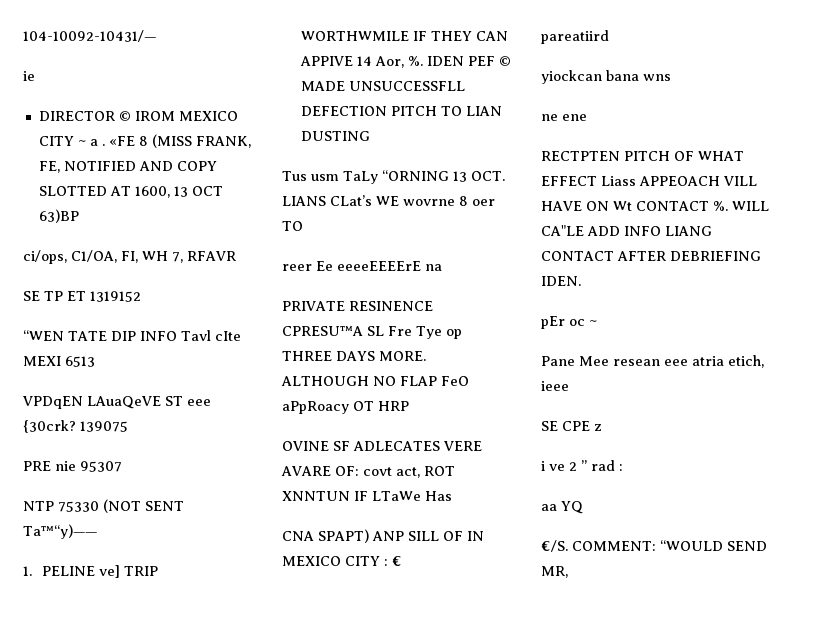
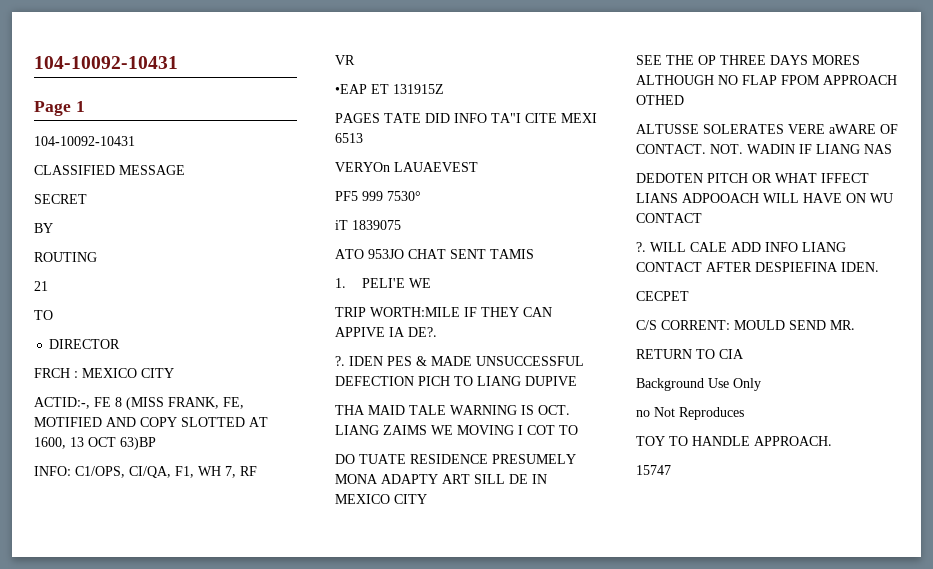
[23,30,156,42] [23,71,35,81] 104-10092-10431/— // ie -> [34,56,178,69] [34,101,85,116] [34,136,135,146] [34,165,185,175] [34,194,87,204] [34,223,53,233] [34,252,97,262] [34,281,48,291] [34,310,53,320] 104-10092-10431 // Page 1 // 104-10092-10431 // CLASSIFIED MESSAGE // SECRET // BY // ROUTING // 21 // TO
[118,111,238,121] [38,136,135,146] © IROM MEXICO CITY ~ a . «FE -> [34,368,174,378] [34,397,111,409] // FRCH : MEXICO CITY // ACTID:-, FE
[63,161,136,171] NOTIFIED -> [34,417,102,427] MOTIFIED
[23,250,236,264] [23,291,141,302] [23,330,241,341] [23,356,95,367] [22,396,211,409] [23,420,128,433] [23,461,122,472] [23,499,184,513] [23,524,97,539] [23,565,159,578] [301,31,509,41] [300,56,512,68] [301,81,466,91] [301,106,503,116] [301,131,371,141] [282,170,505,184] [282,195,495,206] [282,221,303,231] [282,261,442,271] [282,301,433,311] [282,326,462,339] ci/ops, C1/OA, FI, WH 7, RFAVR // SE TP ET 1319152 // “WEN TATE DIP INFO Tavl cIte MEXI 6513 // VPDqEN LAuaQeVE ST eee {30crk? 139075 // PRE nie 95307 // NTP 75330 (NOT SENT Ta™“y)—— // 1. PELINE ve] TRIP WORTHWMILE IF THEY CAN APPIVE 14 Aor, %. IDEN PEF © MADE UNSUCCESSFLL DEFECTION PITCH TO LIAN DUSTING // Tus usm TaLy “ORNING 13 OCT. LIANS CLat’s WE wovrne 8 oer TO // reer Ee eeeeEEEErE na // PRIVATE RESINENCE CPRESU™A SL Fre Tye op -> [34,466,257,478] [335,55,355,65] [335,84,444,94] [335,113,597,123] [335,133,363,143] [335,162,478,172] [335,191,421,201] [335,220,401,230] [335,249,534,259] [335,278,432,288] [335,307,552,317] [335,327,437,337] [335,356,584,366] [335,376,577,386] [335,405,570,415] [335,425,578,435] [335,454,576,464] [335,474,547,484] [335,494,427,504] [636,55,716,65] INFO: C1/OPS, CI/QA, F1, WH 7, RF // VR // •EAP ET 131915Z // PAGES TATE DID INFO TA"I CITE MEXI 6513 // VERYOn LAUAEVEST // PF5 999 7530° // iT 1839075 // ATO 953JO CHAT SENT TAMIS // 1. PELI'E WE // TRIP WORTH:MILE IF THEY CAN APPIVE IA DE?. // ?. IDEN PES & MADE UNSUCCESSFUL DEFECTION PICH TO LIANG DUPIVE // THA MAID TALE WARNING IS OCT. LIANG ZAIMS WE MOVING I COT TO // DO TUATE RESIDENCE PRESUMELY MONA ADAPTY ART SILL DE IN MEXICO CITY // SEE THE OP
[379,351,426,361] MORE. -> [812,55,860,65] MORES
[440,376,469,386] [282,401,409,414] [282,441,482,451] [281,466,455,478] [282,491,452,501] [282,529,484,543] [282,556,402,566] [541,30,609,44] [541,70,671,84] [541,114,587,121] [541,151,744,161] [541,176,757,186] FeO aPpRoacy OT HRP // OVINE SF ADLECATES VERE AVARE OF: covt act, ROT XNNTUN IF LTaWe Has // CNA SPAPT) ANP SILL OF IN MEXICO CITY : € // pareatiird // yiockcan bana wns // ne ene // RECTPTEN PITCH OF WHAT EFFECT Liass APPEOACH VILL -> [781,75,897,85] [636,95,684,105] [636,124,898,134] [636,144,892,154] [636,173,869,183] [636,193,799,203] FPOM APPROACH OTHED // ALTUSSE SOLERATES VERE aWARE OF CONTACT. NOT. WADIN IF LIANG NAS // DEDOTEN PITCH OR WHAT IFFECT LIANS ADPOOACH WILL
[613,201,769,211] [541,225,584,236] Wt CONTACT %. WILL CA"LE -> [870,193,893,203] [636,213,702,223] [636,242,727,252] WU CONTACT // ?. WILL CALE
[670,251,761,261] DEBRIEFING -> [755,262,838,272] DESPIEFINA
[541,316,597,329] [541,355,764,368] [541,381,569,391] [541,421,602,431] [541,460,623,471] [541,501,583,514] [541,540,767,552] [541,566,568,578] pEr oc ~ // Pane Mee resean eee atria etich, ieee // SE CPE z // i ve 2 ” rad : // aa YQ // €/S. COMMENT: “WOULD SEND MR, -> [636,291,689,301] [636,320,855,330] [636,349,744,359] [636,378,761,391] [636,407,744,420] [636,436,832,446] [636,465,671,475] CECPET // C/S CORRENT: MOULD SEND MR. // RETURN TO CIA // Background Use Only // no Not Reproduces // TOY TO HANDLE APPROACH. // 15747

